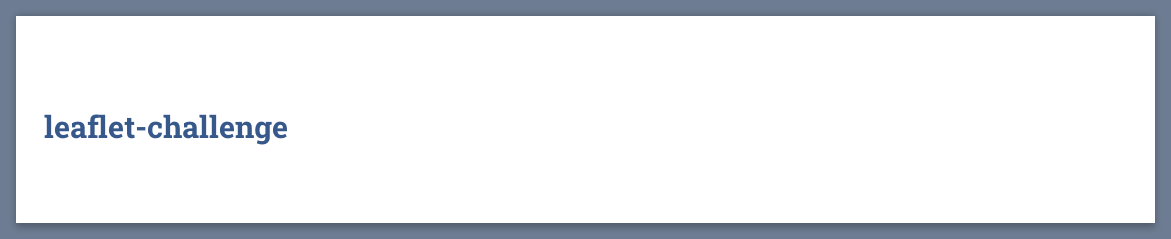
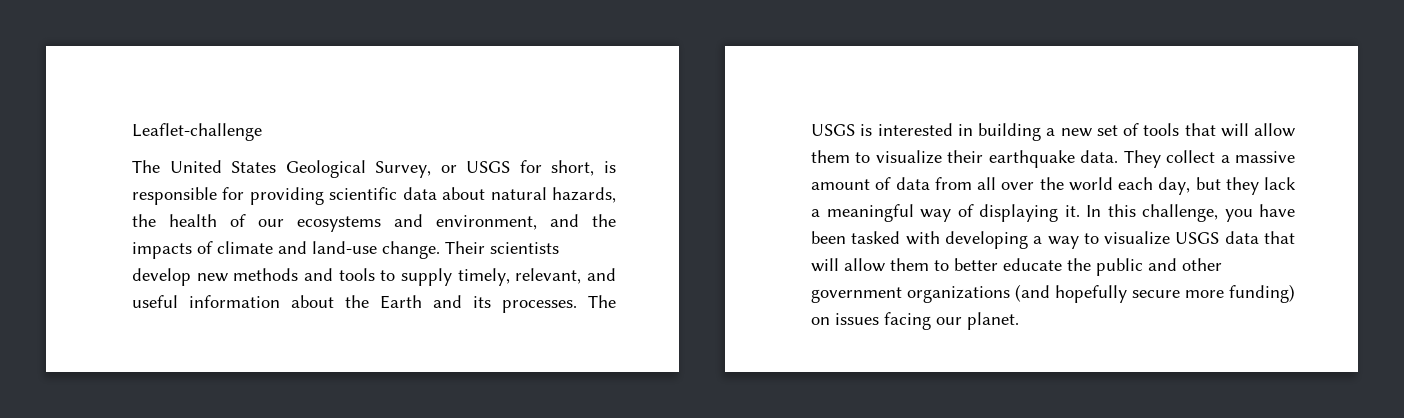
[44,114,288,145] leaflet-challenge -> [132,123,262,141] [132,160,616,178] [132,187,616,205] [132,214,616,232] [132,241,559,259] [132,268,616,286] [132,295,616,313] [811,123,1295,141] [811,150,1295,168] [811,177,1296,195] [811,204,1295,222] [811,231,1295,249] [811,258,1222,276] [811,284,1295,303] [811,312,1019,330] Leaflet-challenge // The United States Geological Survey, or USGS for short, is responsible for providing scientific data about natural hazards, the health of our ecosystems and environment, and the impacts of climate and land-use change. Their scientists develop new methods and tools to supply timely, relevant, and useful information about the Earth and its processes. The USGS is interested in building a new set of tools that will allow them to visualize their earthquake data. They collect a massive amount of data from all over the world each day, but they lack a meaningful way of displaying it. In this challenge, you have been tasked with developing a way to visualize USGS data that will allow them to better educate the public and other government organizations (and hopefully secure more funding) on issues facing our planet.

